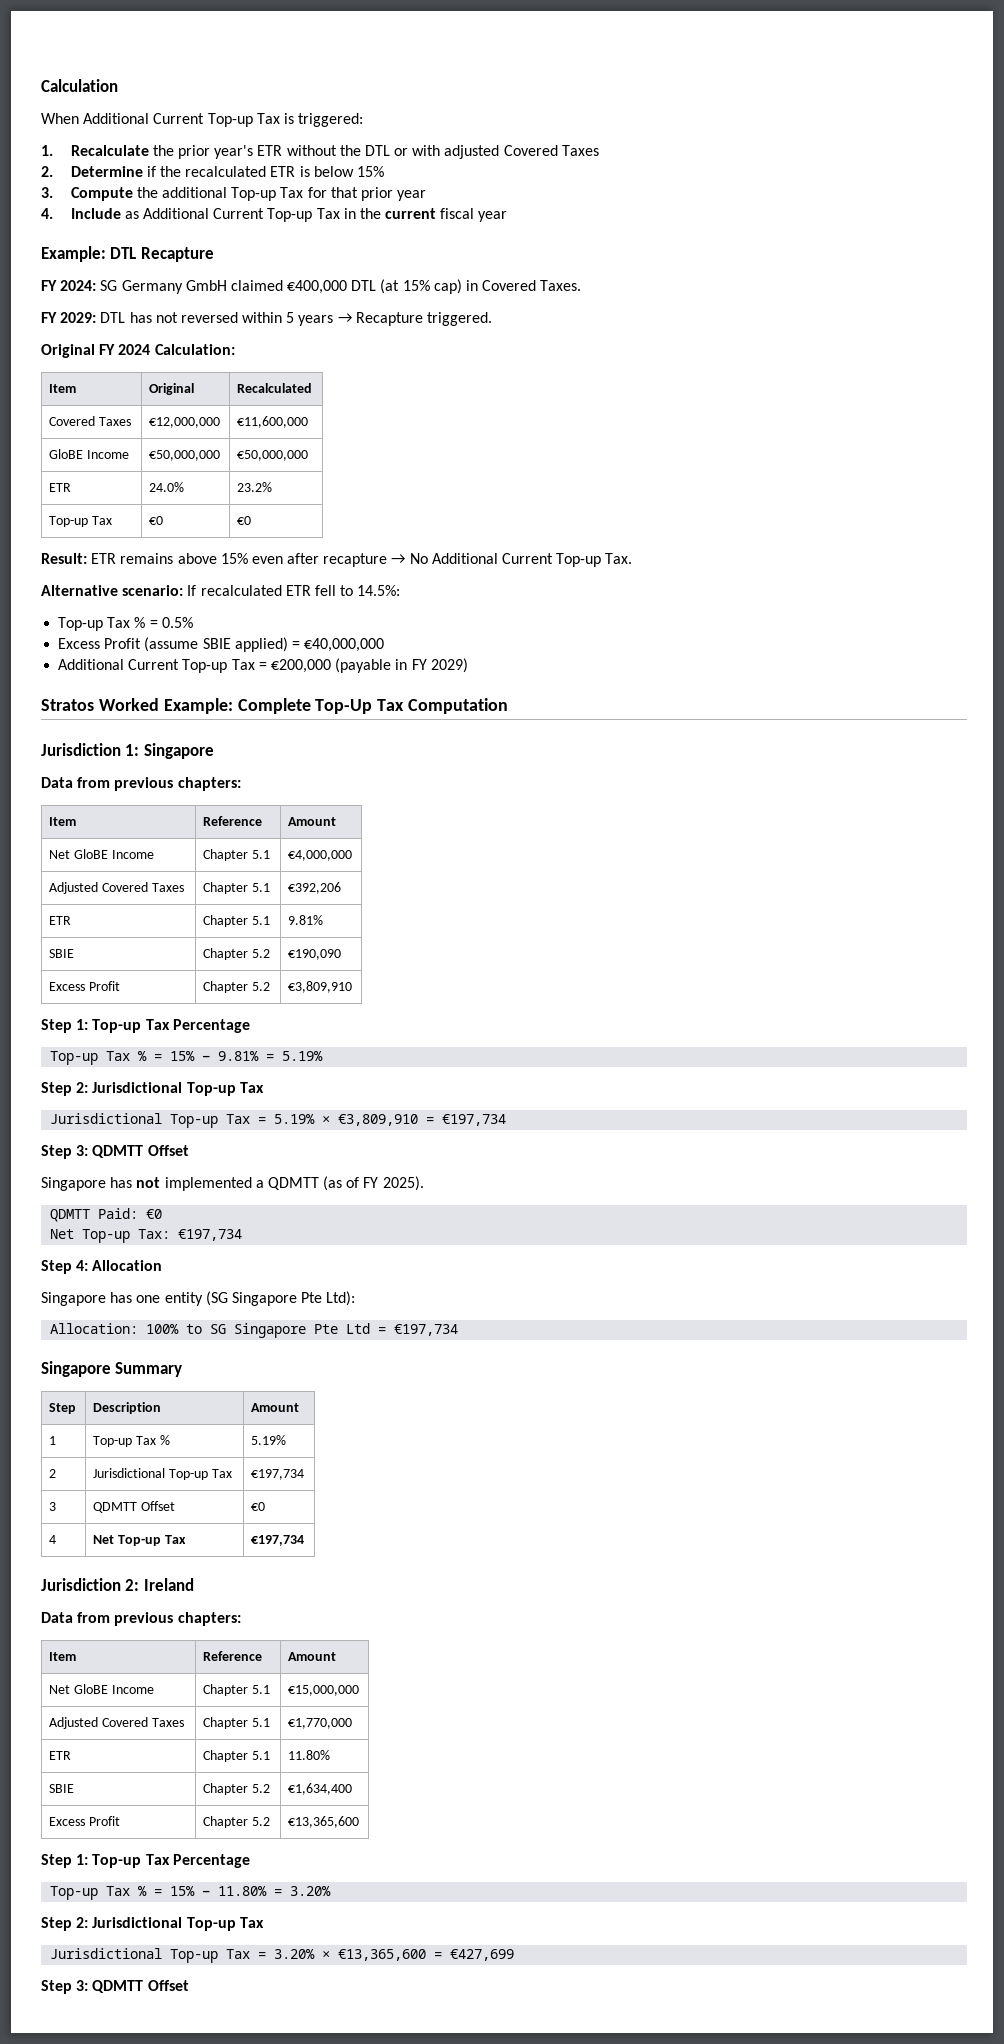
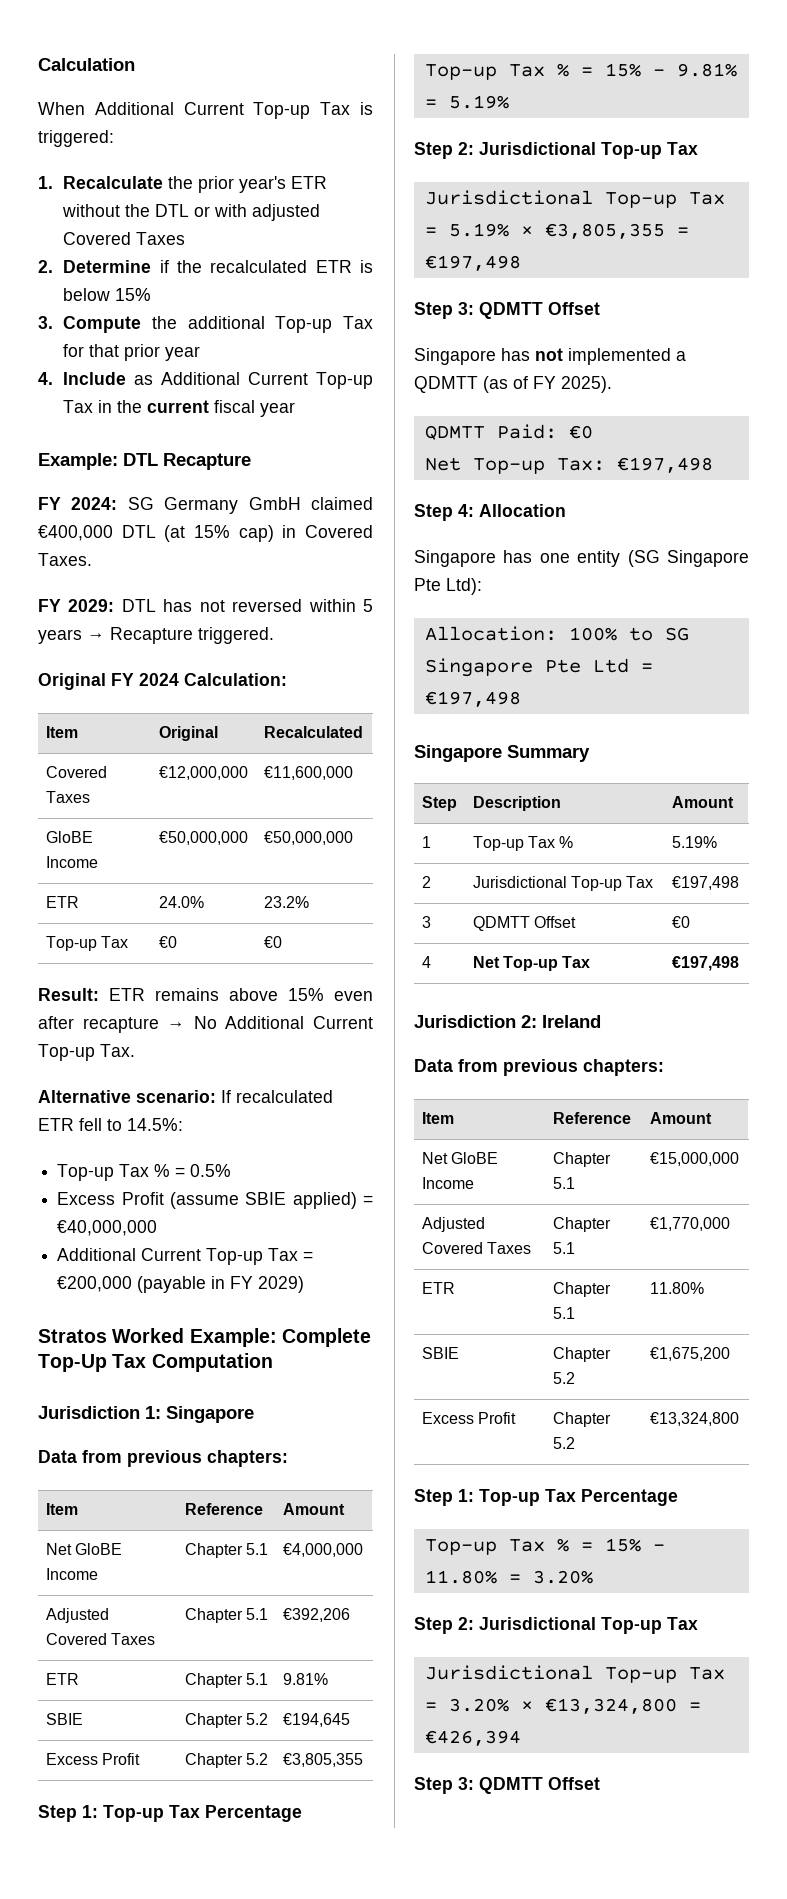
[288,949,342,960] [49,981,120,991] [203,981,270,993] [288,981,353,993] €190,090 // Excess Profit | Chapter 5.2 | €3,809,910 -> [282,1713,350,1727] [45,1753,140,1765] [184,1753,268,1768] [282,1753,363,1767] €194,645 // Excess Profit | Chapter 5.2 | €3,805,355
[338,1114,507,1126] €3,809,910 = €197,734 -> [544,223,689,239] [424,255,521,271] €3,805,355 = €197,498
[178,1229,243,1241] €197,734 -> [616,457,713,473] €197,498
[394,1324,459,1336] €197,734 -> [424,691,521,707] €197,498
[251,1469,305,1480] €197,734 -> [671,876,739,890] €197,498
[251,1535,305,1546] €197,734 -> [671,956,739,971] €197,498
[288,1783,353,1795] [49,1816,120,1826] [203,1816,270,1828] [288,1816,360,1828] €1,634,400 // Excess Profit | Chapter 5.2 | €13,365,600 -> [649,1347,730,1361] [421,1412,516,1424] [552,1412,611,1427] [552,1437,575,1449] [649,1412,739,1426] €1,675,200 // Excess Profit | Chapter 5.2 | €13,324,800
[338,1949,515,1961] €13,365,600 = €427,699 -> [544,1698,701,1714] [424,1730,521,1746] €13,324,800 = €426,394

